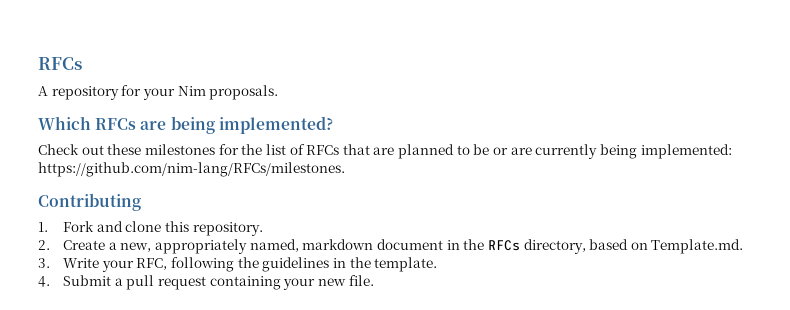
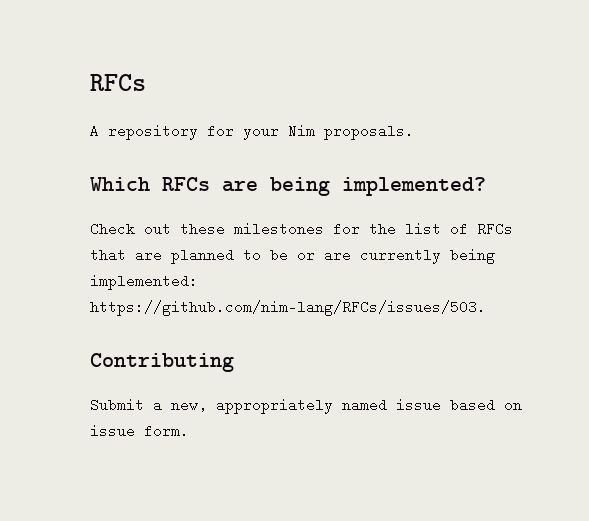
[38,162,345,177] https://github.com/nim-lang/RFCs/milestones. -> [90,300,486,316] https://github.com/nim-lang/RFCs/issues/503.
[38,221,263,236] [38,239,744,254] [38,257,438,272] [38,275,374,290] 1. Fork and clone this repository. // 2. Create a new, appropriately named, markdown document in the RFCs directory, based on Template.md. // 3. Write your RFC, following the guidelines in the template. // 4. Submit a pull request containing your new file. -> [90,398,522,414] [90,424,189,438] Submit a new, appropriately named issue based on issue form.

